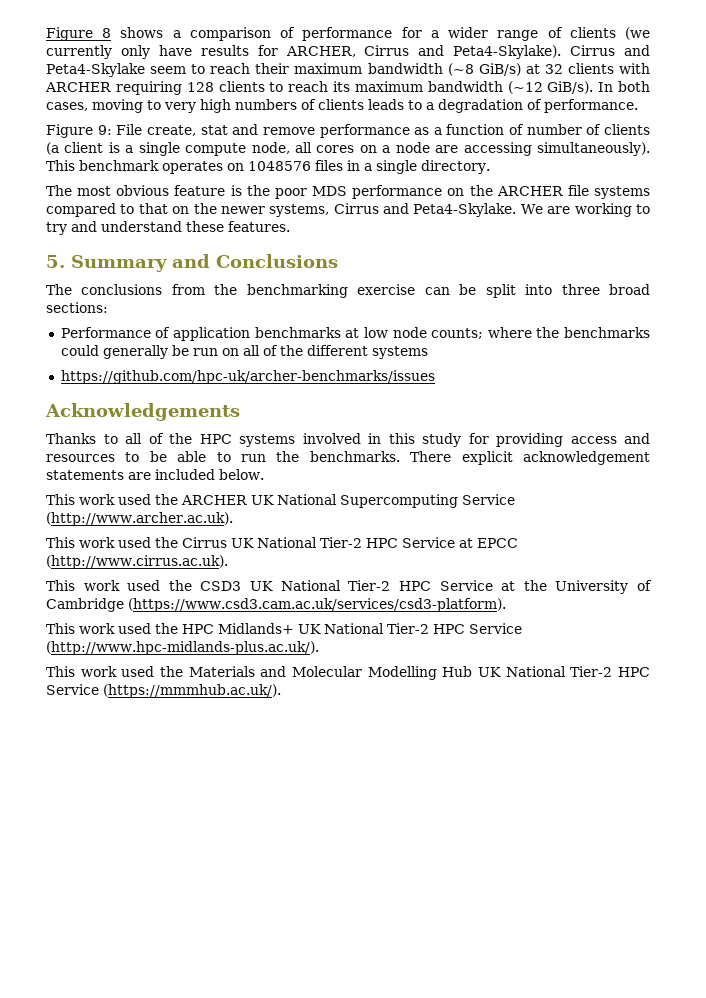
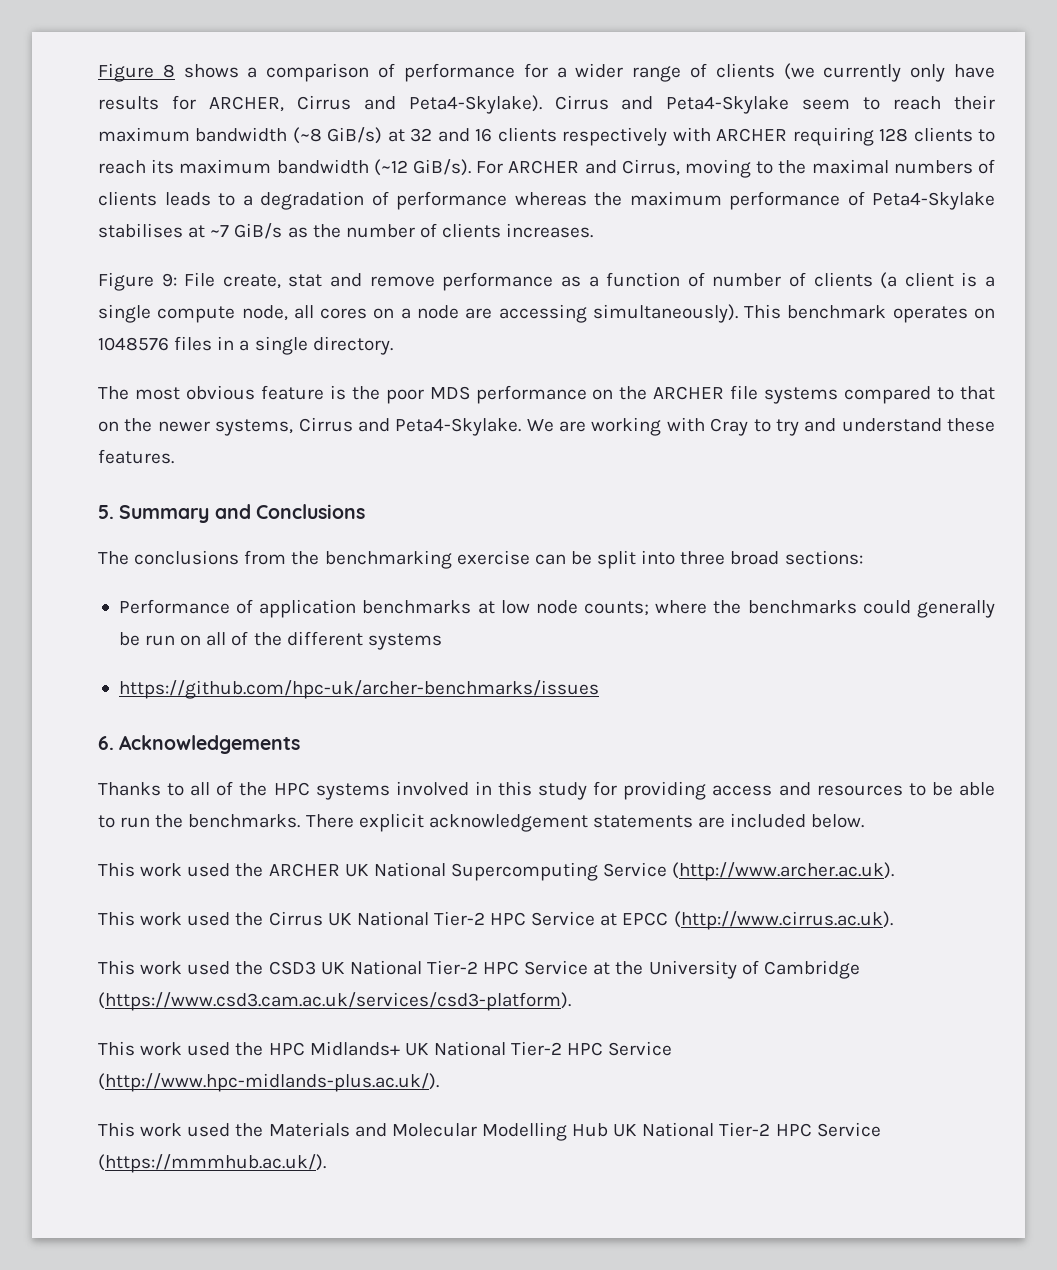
[567,63,614,74] clients -> [437,127,668,146] and 16 clients respectively
[598,81,650,92] [46,99,231,113] In both cases, moving to very high -> [476,159,889,178] For ARCHER and Cirrus, moving to the maximal
[544,99,638,113] performance. -> [396,191,995,210] [98,223,594,239] performance whereas the maximum performance of Peta4-Skylake stabilises at ~7 GiB/s as the number of clients increases.
(632, 210) none -> [666,417,749,436] with Cray
(435, 377) none -> [98,736,114,750] 6.

